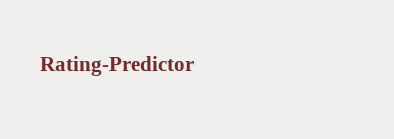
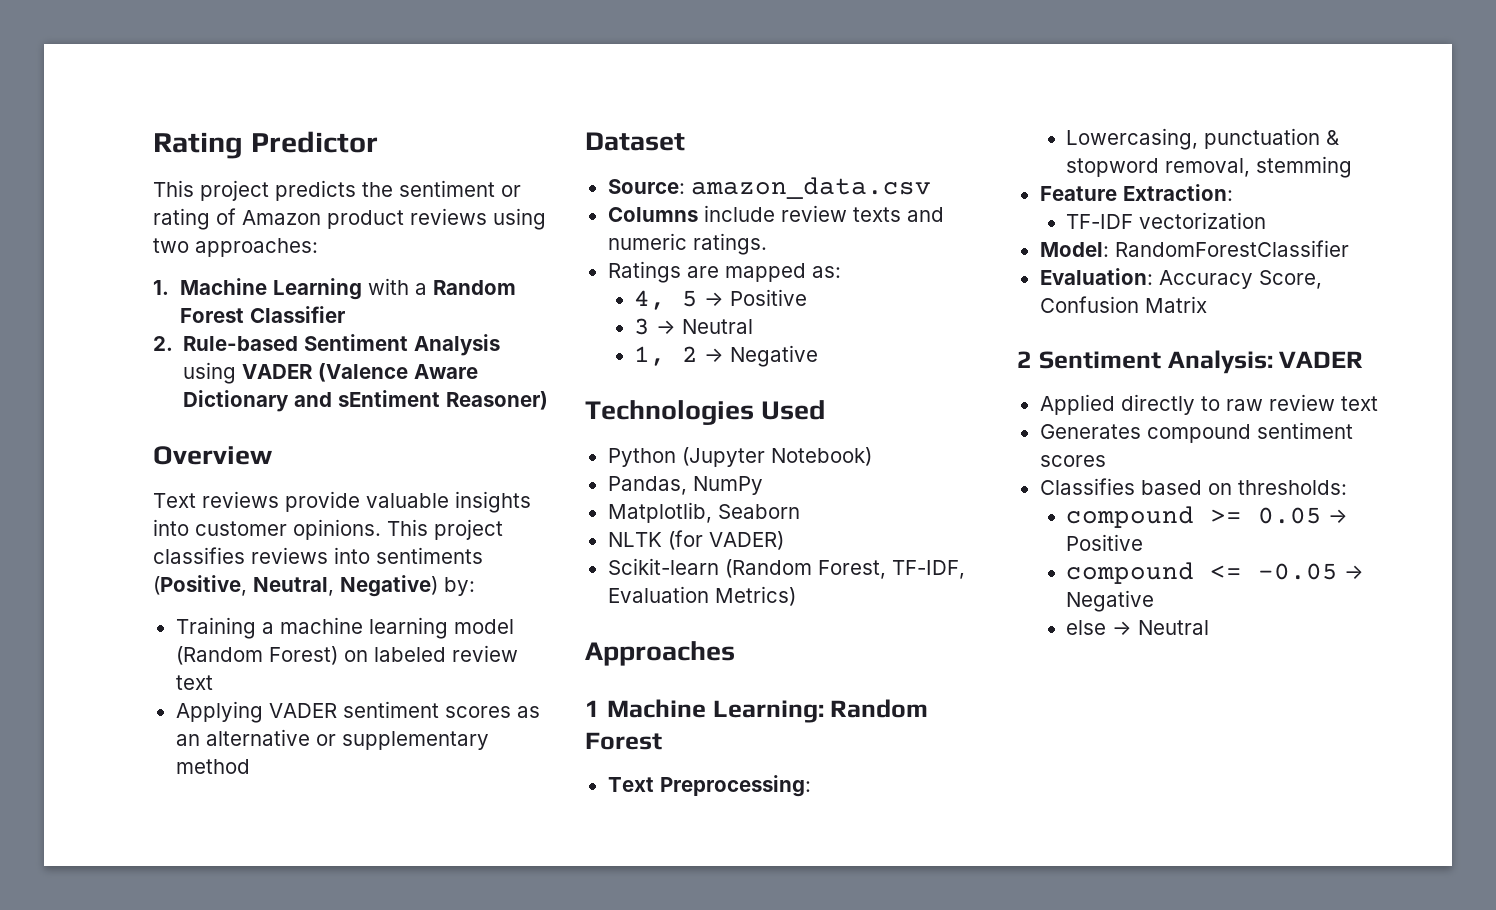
[40,56,194,76] Rating-Predictor -> [153,131,378,159] [153,180,521,201] [153,208,546,230] [153,238,318,257] [153,278,516,300] [179,306,345,323] [153,334,501,356] [183,362,479,384] [183,390,549,412] [153,446,272,465] [153,491,531,513] [153,519,503,540] [153,547,483,564] [153,575,475,597] [175,617,514,639] [175,645,518,665] [175,675,213,690] [175,701,540,723] [175,729,489,750] [175,759,250,774] [585,132,685,151] [607,177,931,199] [607,205,944,222] [607,233,767,255] [607,261,841,283] [634,289,808,310] [634,318,754,335] [634,345,819,367] [585,400,826,425] [607,447,872,467] [607,476,763,495] [607,502,800,523] [607,530,784,550] [607,558,965,579] [607,586,796,606] [585,641,735,666] [585,699,929,723] [585,732,662,750] [607,775,811,797] [1066,128,1340,150] [1066,156,1353,178] [1039,184,1233,201] [1066,212,1267,229] [1039,240,1349,257] [1039,268,1322,289] [1039,296,1207,313] [1017,350,1364,374] [1039,394,1378,415] [1039,422,1353,443] [1039,455,1106,467] [1039,478,1347,495] [1066,506,1349,528] [1066,534,1144,551] [1066,562,1365,584] [1066,590,1155,612] [1066,620,1210,635] Rating Predictor // This project predicts the sentiment or rating of Amazon product reviews using two approaches: // 1. Machine Learning with a Random Forest Classifier // 2. Rule-based Sentiment Analysis using VADER (Valence Aware Dictionary and sEntiment Reasoner) // Overview // Text reviews provide valuable insights into customer opinions. This project classifies reviews into sentiments (Positive, Neutral, Negative) by: // Training a machine learning model (Random Forest) on labeled review text // Applying VADER sentiment scores as an alternative or supplementary method // Dataset // Source: amazon_data.csv // Columns include review texts and numeric ratings. // Ratings are mapped as: // 4, 5 → Positive // 3 → Neutral // 1, 2 → Negative // Technologies Used // Python (Jupyter Notebook) // Pandas, NumPy // Matplotlib, Seaborn // NLTK (for VADER) // Scikit-learn (Random Forest, TF-IDF, Evaluation Metrics) // Approaches // 1 Machine Learning: Random Forest // Text Preprocessing: // Lowercasing, punctuation & stopword removal, stemming // Feature Extraction: // TF-IDF vectorization // Model: RandomForestClassifier // Evaluation: Accuracy Score, Confusion Matrix // 2 Sentiment Analysis: VADER // Applied directly to raw review text // Generates compound sentiment scores // Classifies based on thresholds: // compound >= 0.05 → Positive // compound <= -0.05 → Negative // else → Neutral

